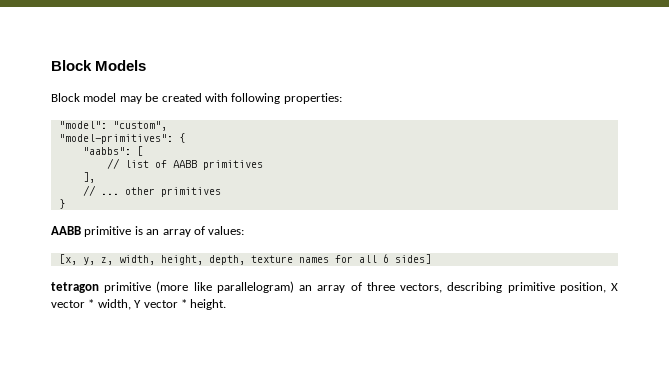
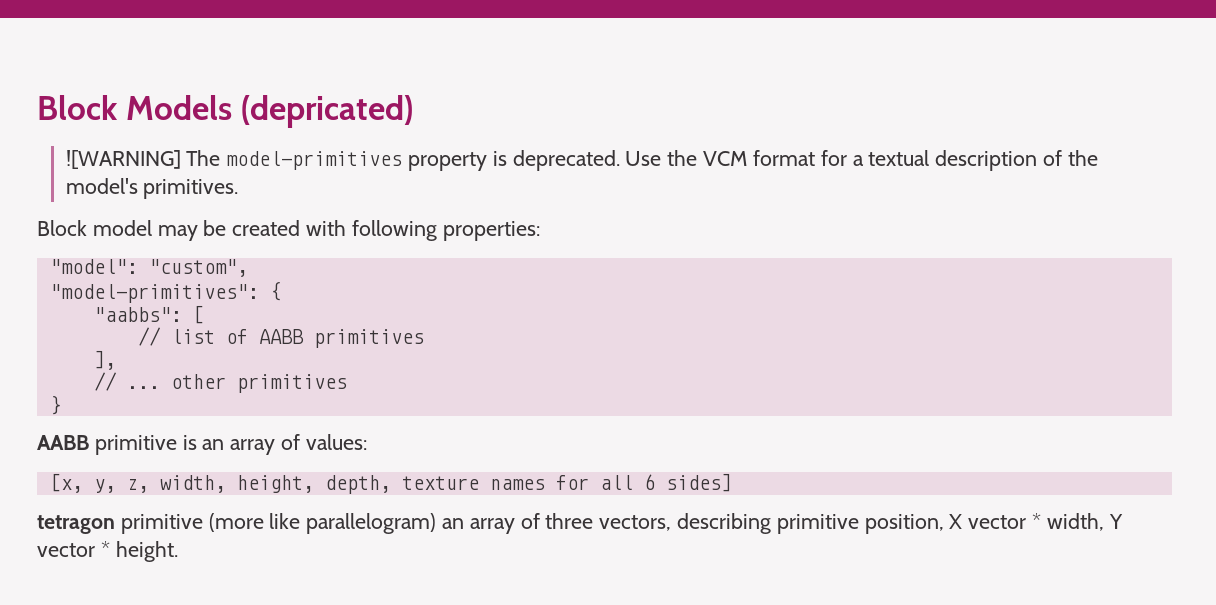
(147, 65) none -> [241,95,414,128] [65,150,1098,171] [65,178,239,199] (depricated) // ![WARNING] The model-primitives property is deprecated. Use the VCM format for a textual description of the model's primitives.

